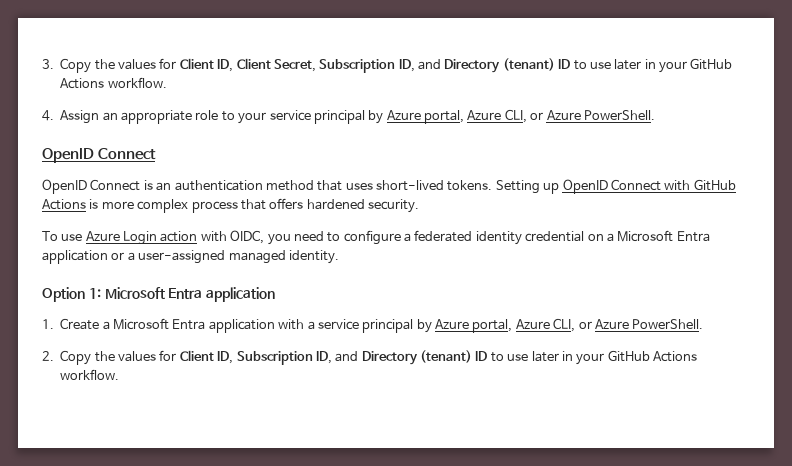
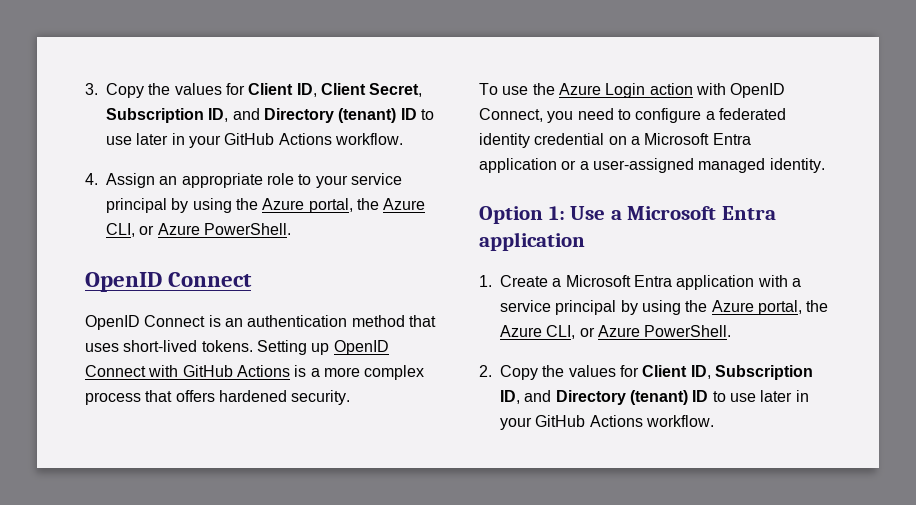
[386,110,464,124] Azure portal, -> [192,198,379,213] using the Azure portal, the
(99, 204) none -> [310,368,320,377] a
(83, 237) none -> [532,83,555,95] the
[230,230,265,244] OIDC, -> [730,83,786,98] [479,108,543,122] OpenID Connect,
(101, 293) none -> [570,206,622,220] Use a
[435,319,513,333] Azure portal, -> [641,300,829,315] using the Azure portal, the

